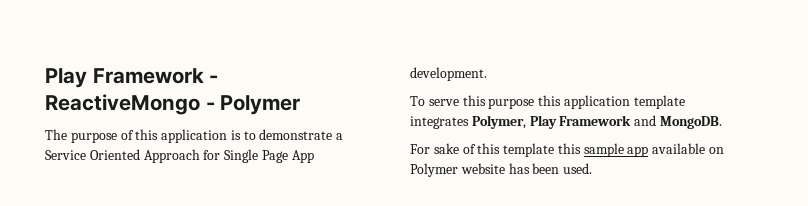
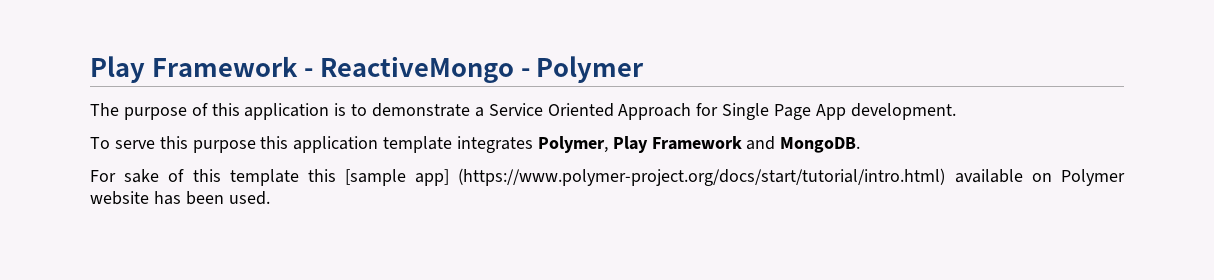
[583,143,649,157] sample app -> [345,168,946,186] [sample app] (https://www.polymer-project.org/docs/start/tutorial/intro.html)

